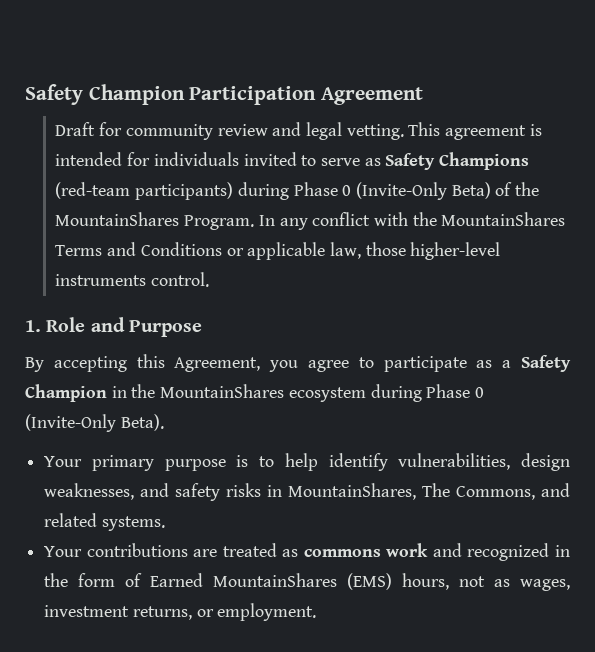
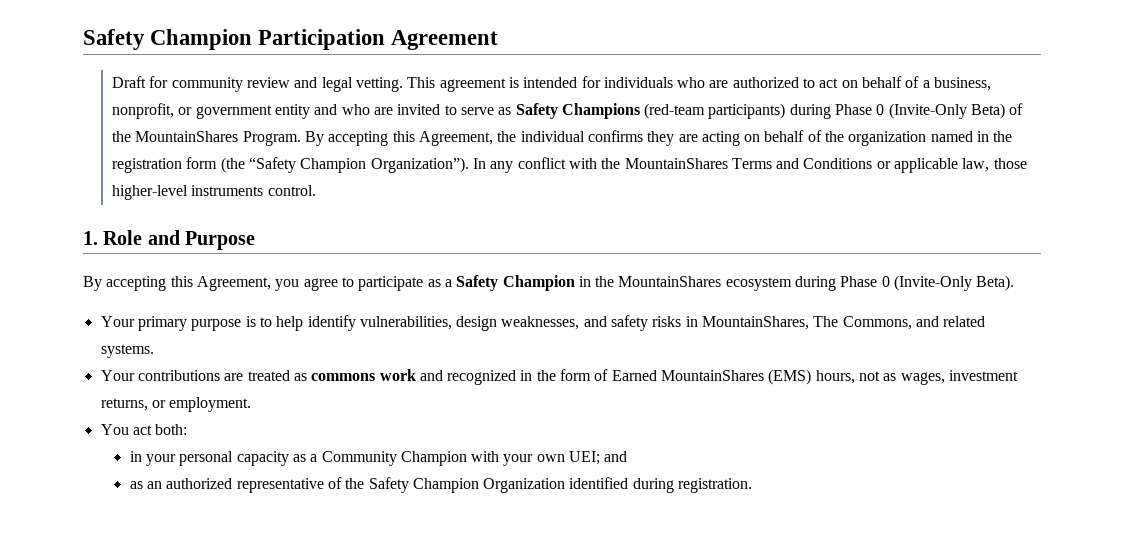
(239, 159) none -> [677,76,992,91] [111,103,393,119] who are authorized to act on behalf of a business, nonprofit, or government entity and who are
(255, 222) none -> [304,130,1013,146] [111,157,469,173] By accepting this Agreement, the individual confirms they are acting on behalf of the organization named in the registration form (the “Safety Champion Organization”).
(317, 612) none -> [100,424,188,435] [129,451,628,466] [129,477,753,493] // You act both: // in your personal capacity as a Community Champion with your own UEI; and // as an authorized representative of the Safety Champion Organization identified during registration.

